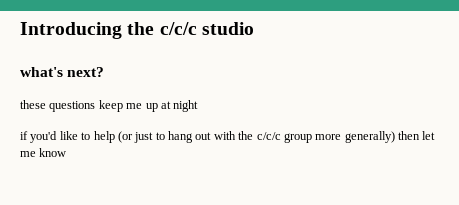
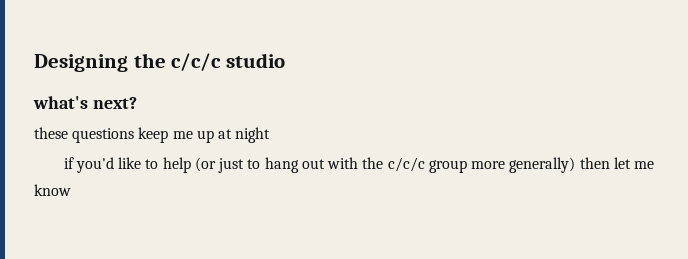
[20,22,122,39] Introducing -> [34,54,128,72] Designing

